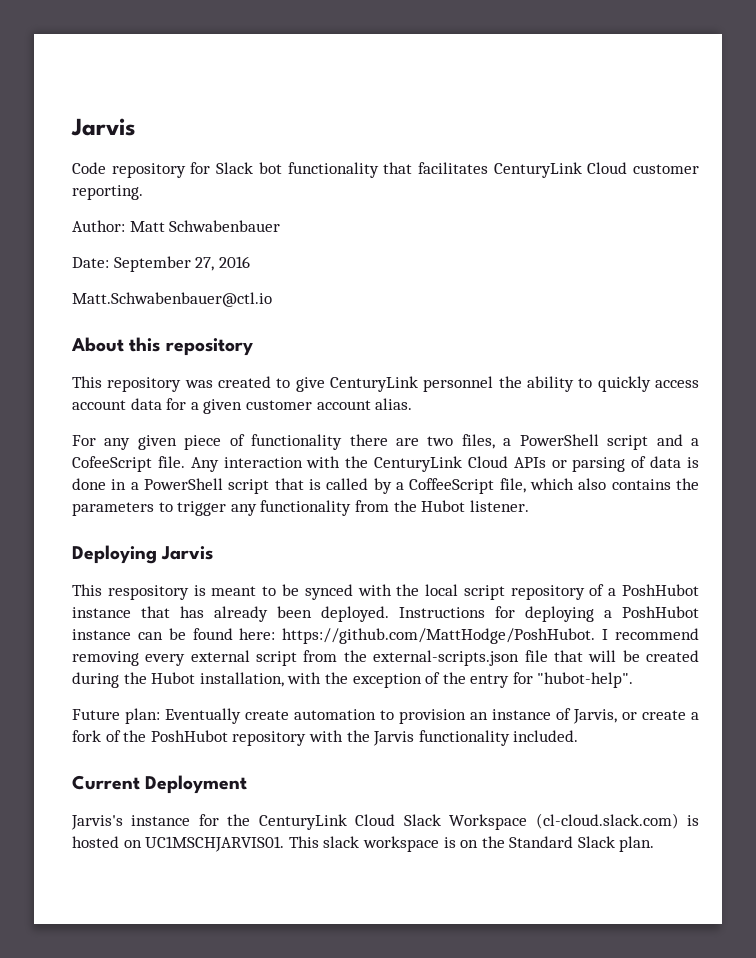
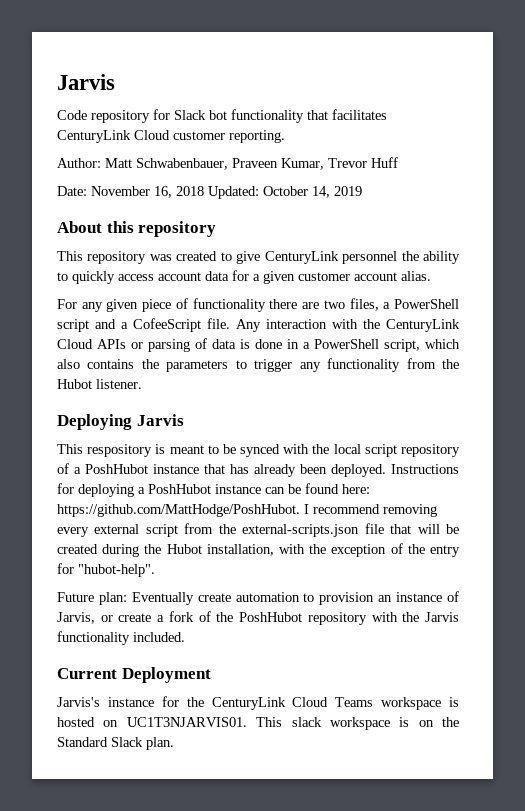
[169,220,281,232] [72,256,250,272] [72,292,272,307] Schwabenbauer // Date: September 27, 2016 // Matt.Schwabenbauer@ctl.io -> [136,157,398,170] [57,186,362,199] Schwabenbauer, Praveen Kumar, Trevor Huff // Date: November 16, 2018 Updated: October 14, 2019
[228,478,526,494] script that is called by a CoffeeScript file, -> [384,339,420,352] script,
[403,813,679,830] Slack Workspace (cl-cloud.slack.com) -> [335,697,442,710] Teams workspace
[145,836,285,852] UC1MSCHJARVIS01. -> [126,717,247,727] UC1T3NJARVIS01.

